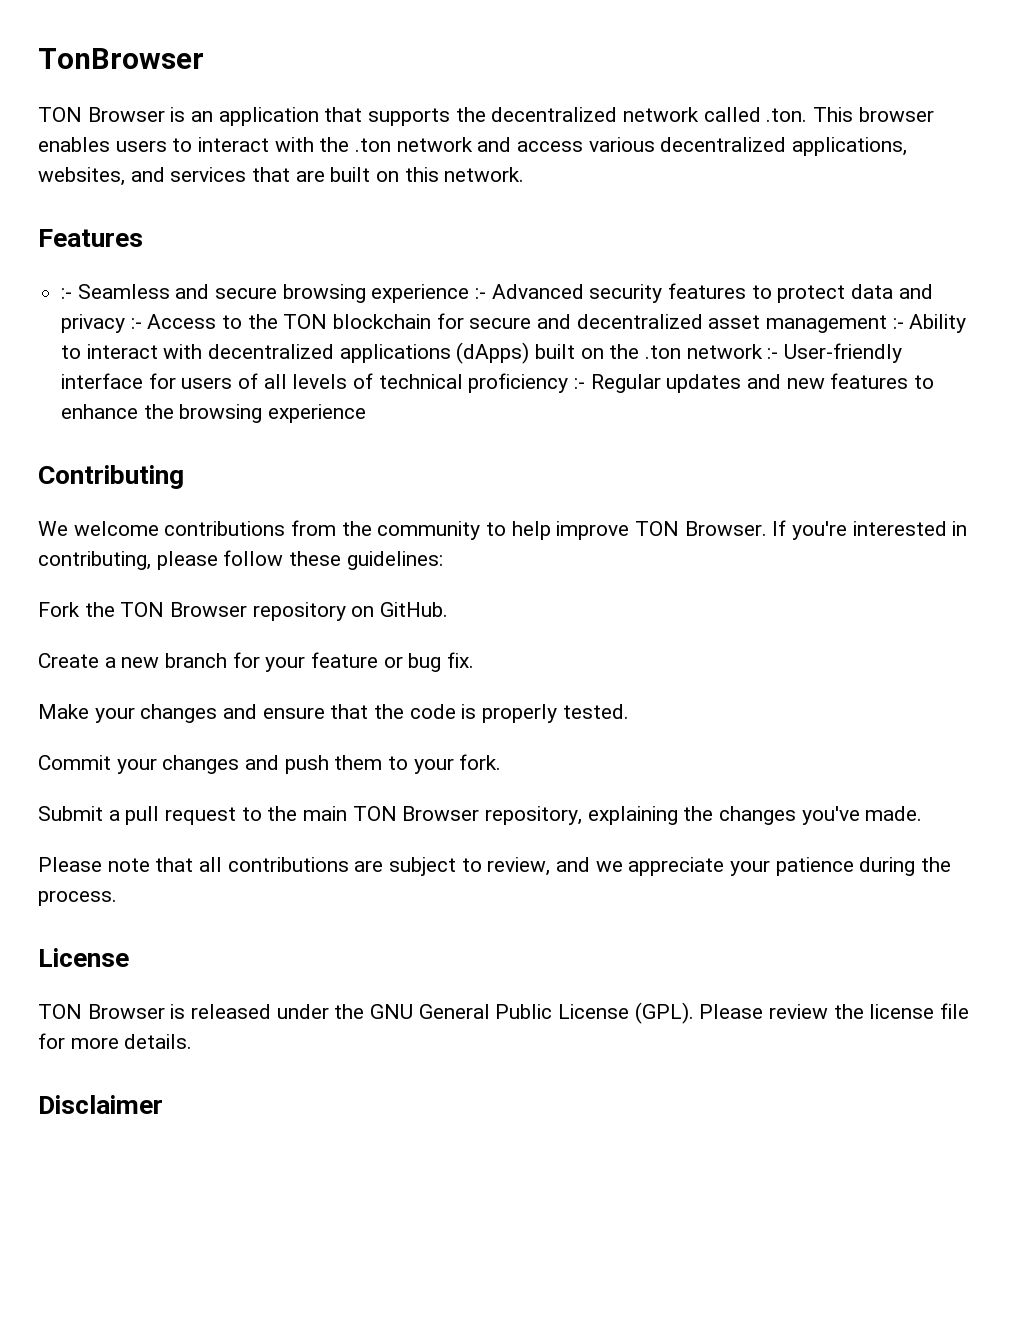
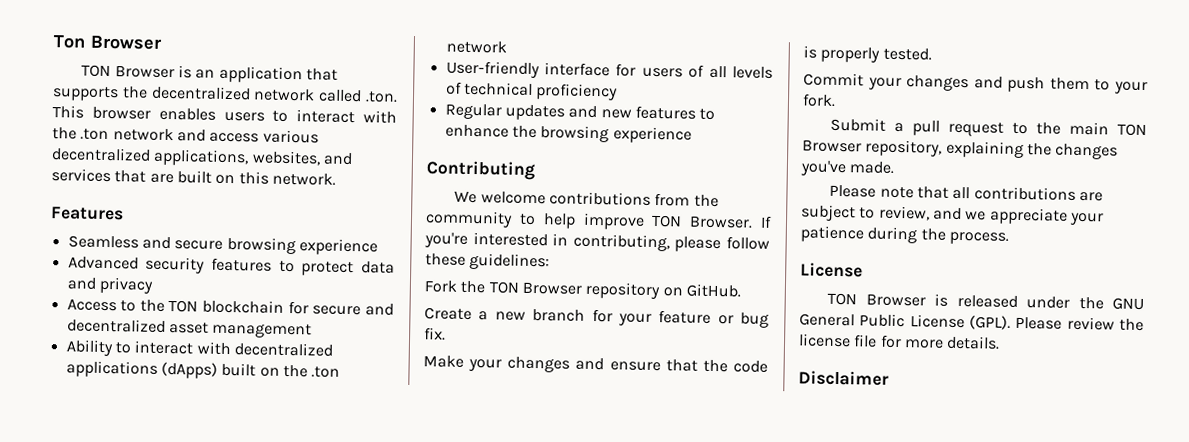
[38,48,204,69] TonBrowser -> [53,35,162,50] Ton Browser
[61,288,73,299] :- -> (124, 213) none
[475,288,487,299] :- -> (378, 247) //
[130,318,142,329] :- -> (154, 285) //
[892,318,904,329] :- -> (313, 330) //
[767,348,779,359] :- -> (507, 47) //
[574,378,586,389] :- -> (619, 92) //

